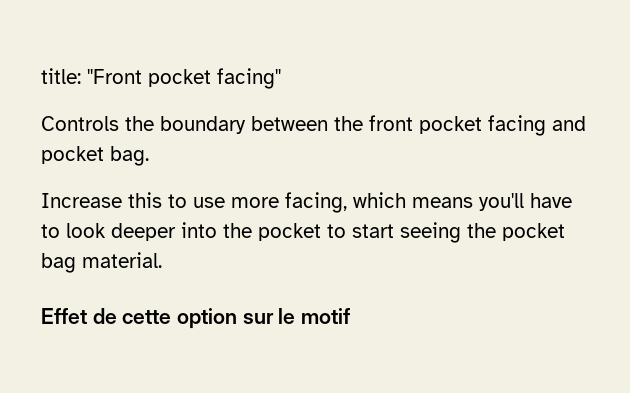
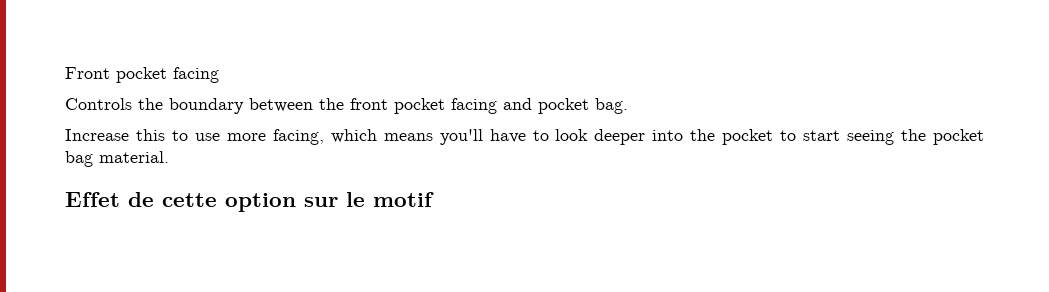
[41,68,281,89] title: "Front pocket facing" -> [65,67,219,83] Front pocket facing

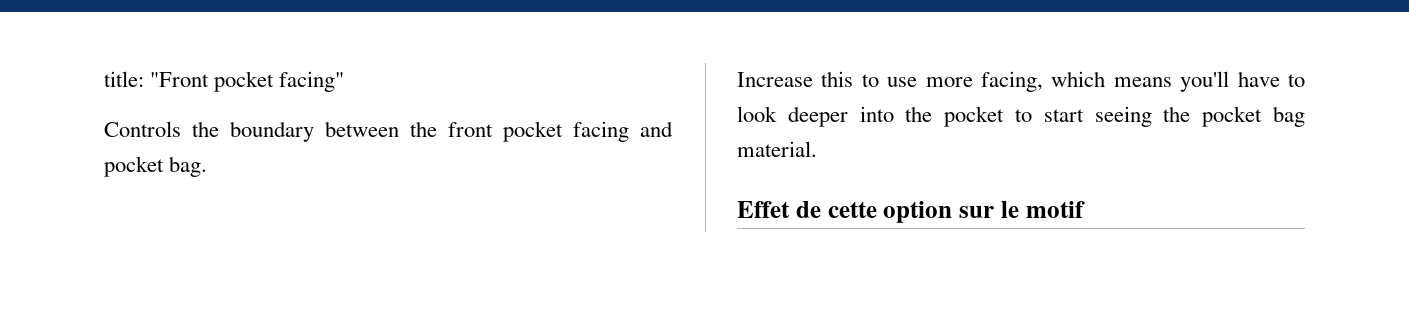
[65,67,219,83] Front pocket facing -> [104,71,345,92] title: "Front pocket facing"

